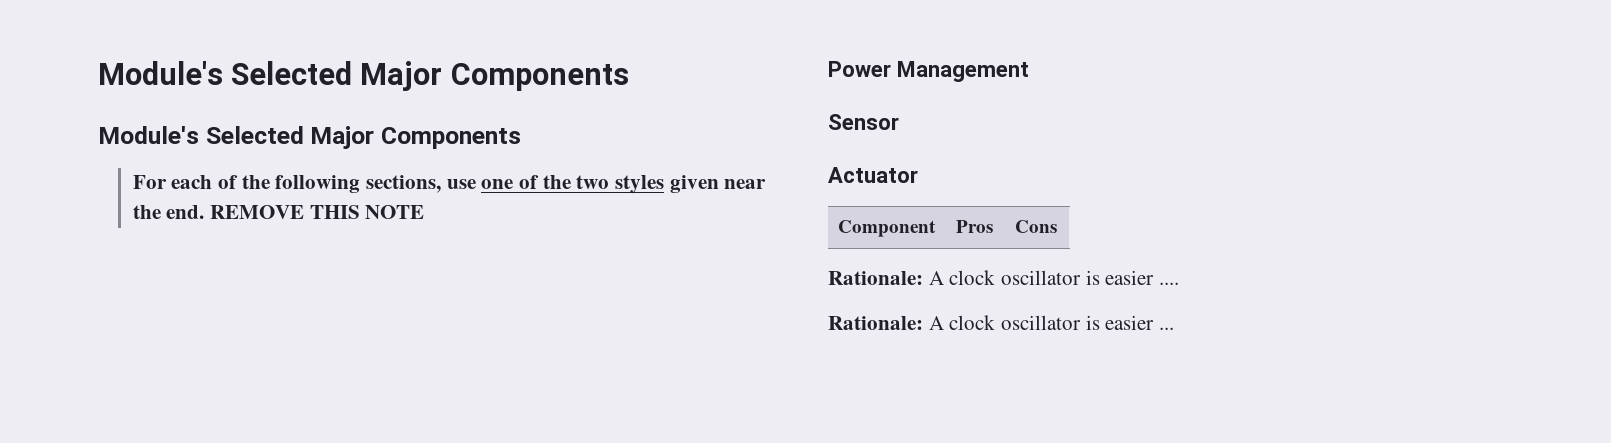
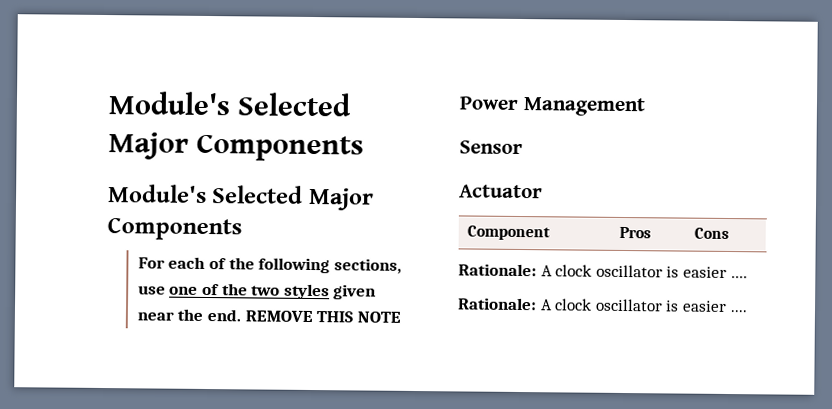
[1159,327,1175,330] ... -> [729,310,748,313] ....

